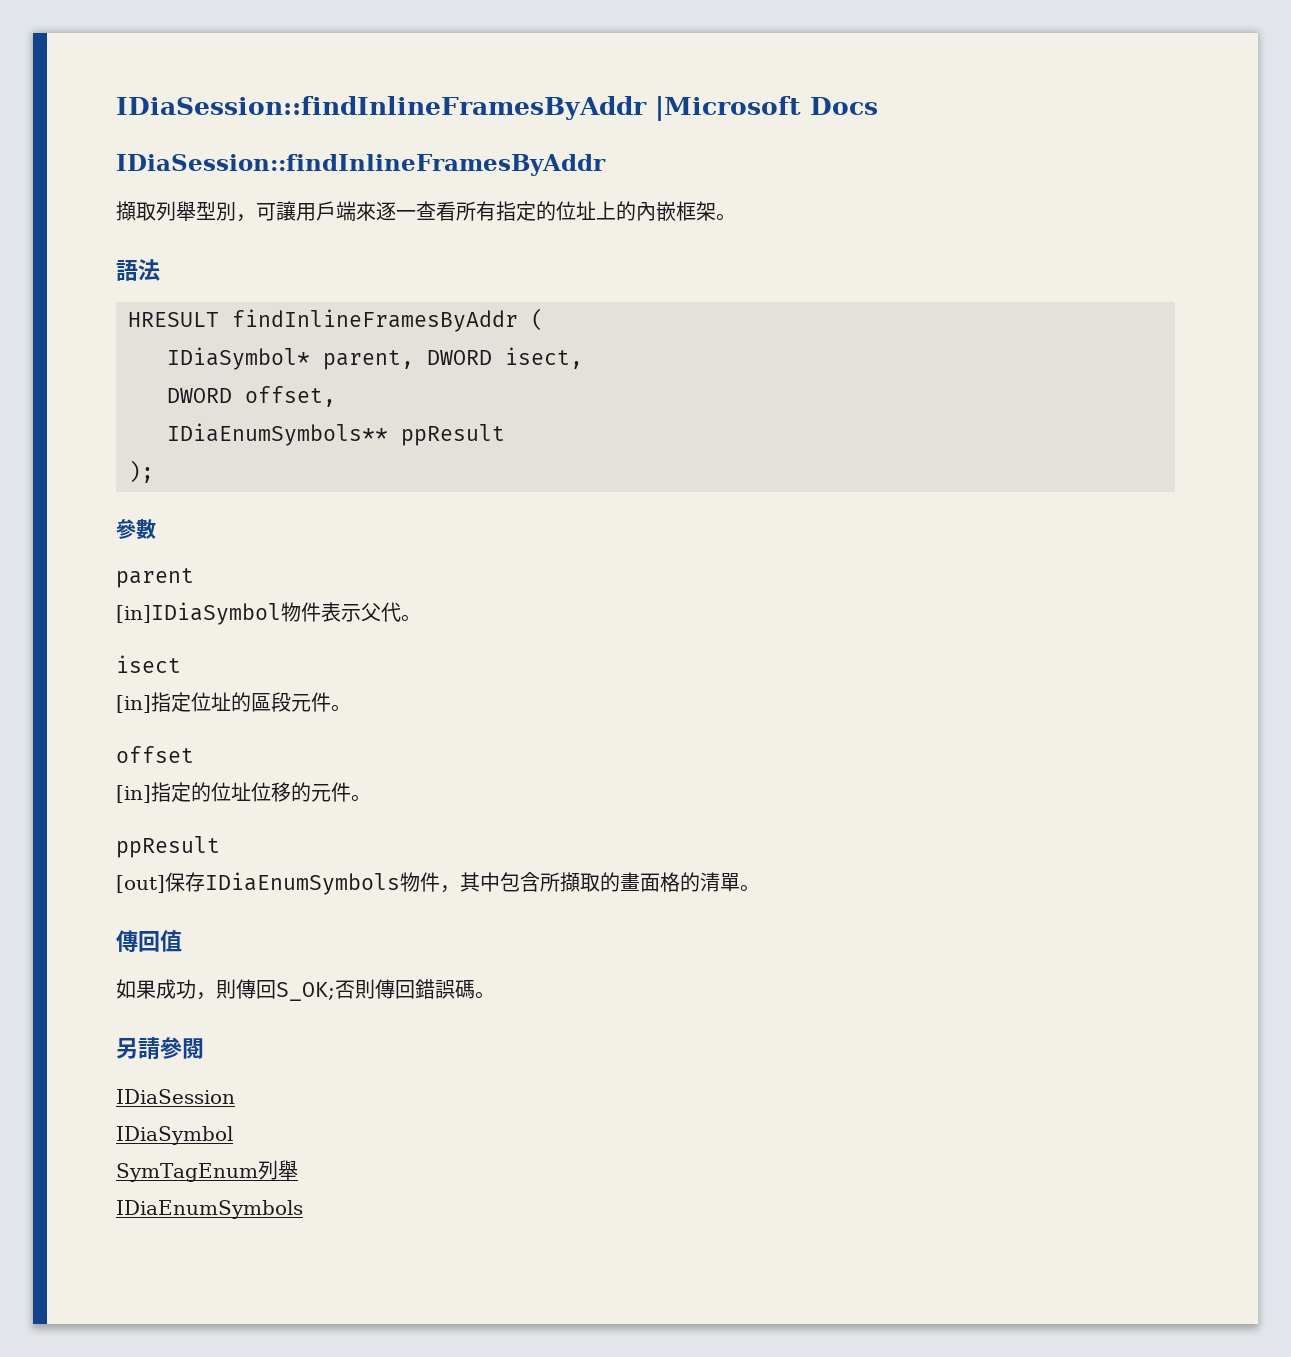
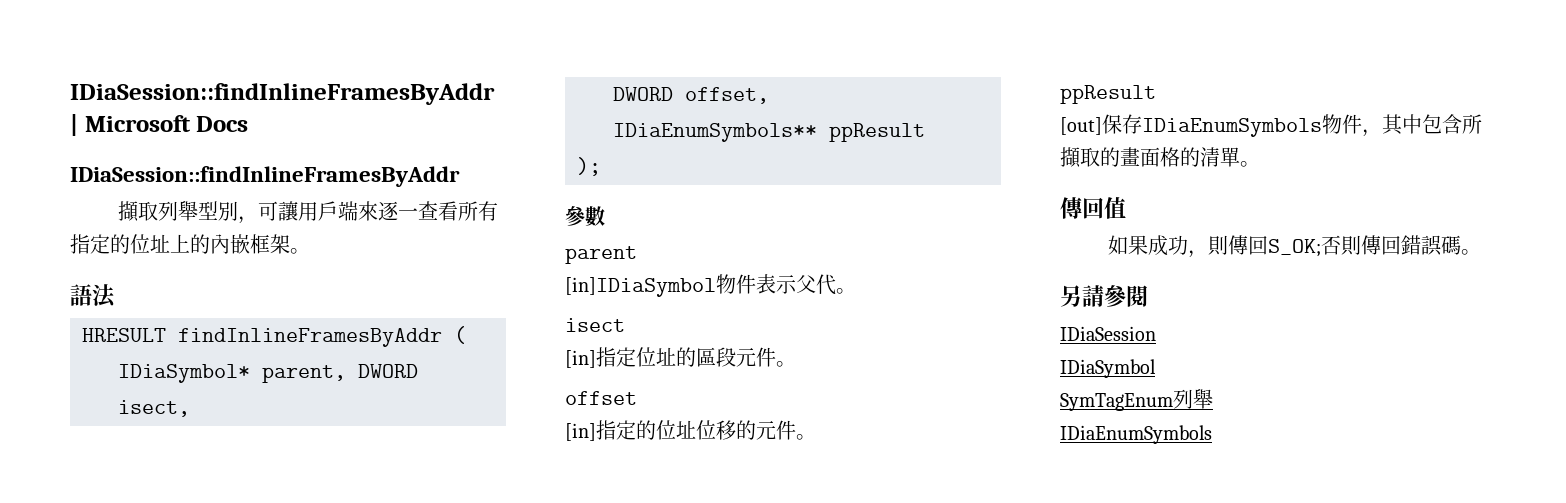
[116,96,801,121] IDiaSession::findInlineFramesByAddr |Microsoft -> [70,83,495,105] [70,114,191,136] IDiaSession::findInlineFramesByAddr | Microsoft

